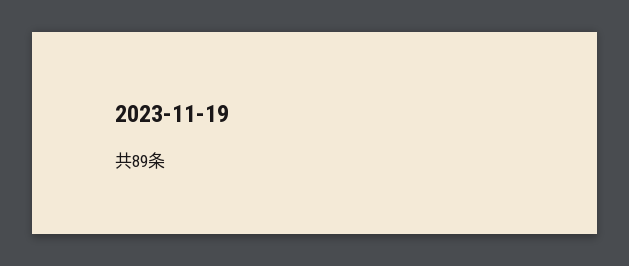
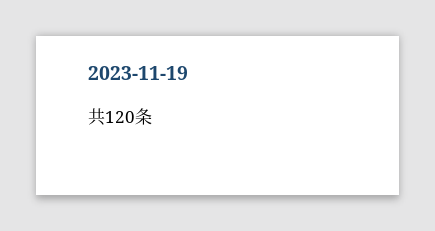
[132,155,148,167] 89 -> [105,111,135,123] 120

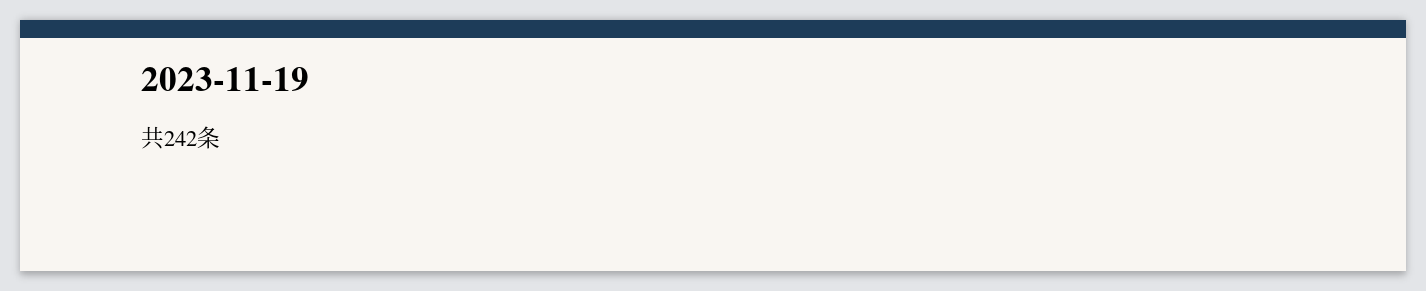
[105,111,135,123] 120 -> [164,131,197,146] 242

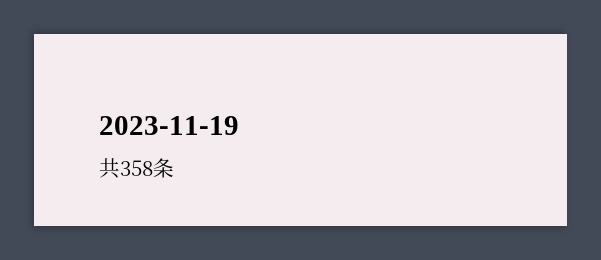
[164,131,197,146] 242 -> [120,160,153,176] 358

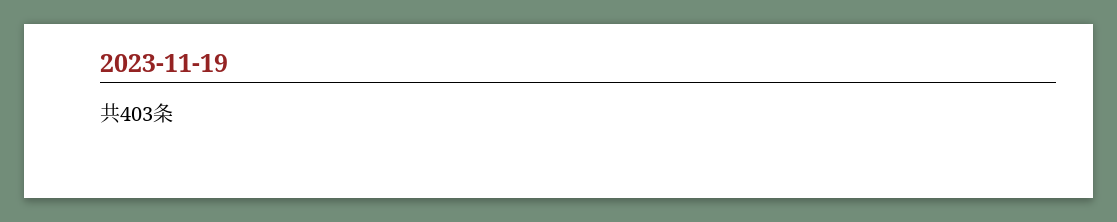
[120,160,153,176] 358 -> [120,107,153,121] 403

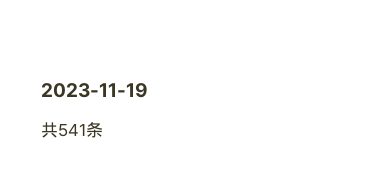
[120,107,153,121] 403 -> [58,123,86,137] 541

